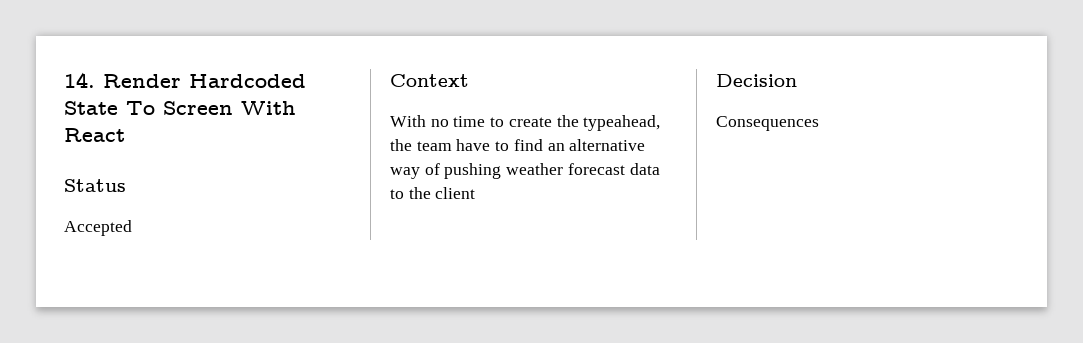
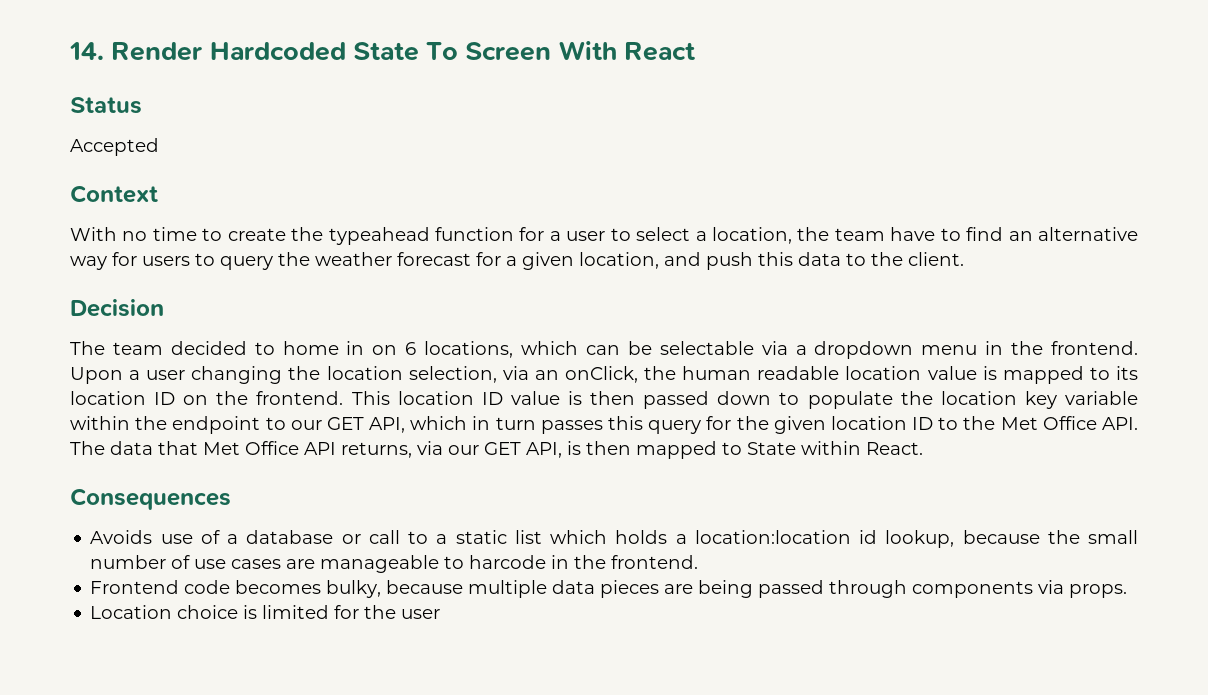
[583,115,661,131] typeahead, -> [328,227,793,245] typeahead function for a user to select a location,
[424,163,625,179] of pushing weather forecast -> [112,252,793,270] for users to query the weather forecast for a given location, and push this
[435,187,476,199] client -> [908,252,964,266] client.
[716,116,819,131] Consequences -> [70,341,1139,359] [70,366,1138,384] [70,391,1138,409] [70,416,1138,434] [70,441,923,459] [70,488,231,510] [90,530,1138,548] [90,555,699,573] [90,580,1128,598] [90,605,441,619] The team decided to home in on 6 locations, which can be selectable via a dropdown menu in the frontend. Upon a user changing the location selection, via an onClick, the human readable location value is mapped to its location ID on the frontend. This location ID value is then passed down to populate the location key variable within the endpoint to our GET API, which in turn passes this query for the given location ID to the Met Office API. The data that Met Office API returns, via our GET API, is then mapped to State within React. // Consequences // Avoids use of a database or call to a static list which holds a location:location id lookup, because the small number of use cases are manageable to harcode in the frontend. // Frontend code becomes bulky, because multiple data pieces are being passed through components via props. // Location choice is limited for the user

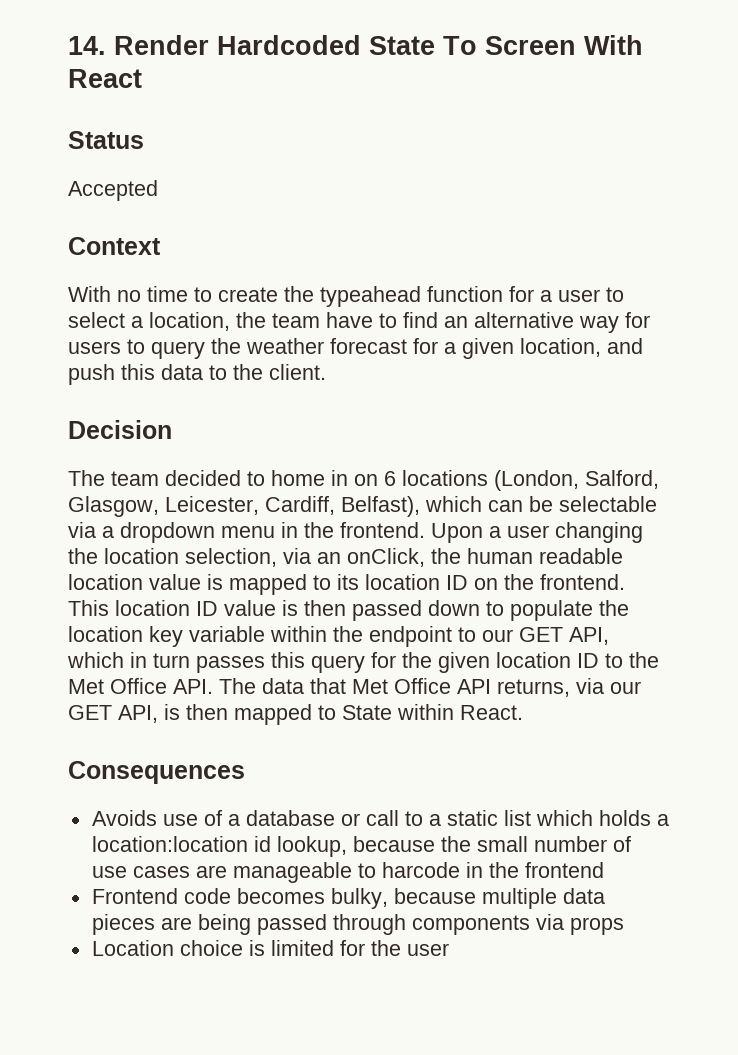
[424,341,514,358] locations, -> [402,470,659,491] [68,496,420,517] locations (London, Salford, Glasgow, Leicester, Cardiff, Belfast),
[611,555,699,569] frontend. -> [524,862,604,878] frontend
[1069,584,1128,598] props. -> [569,917,624,935] props

